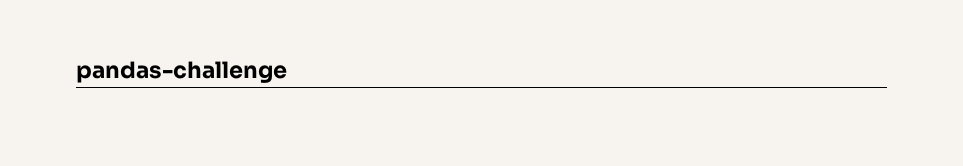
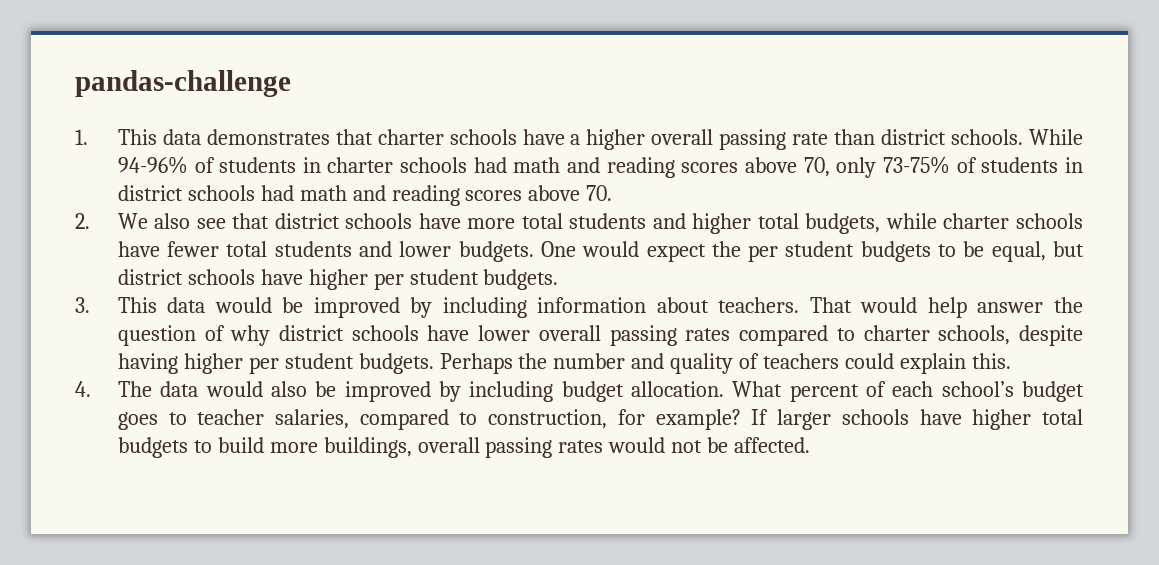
(287, 72) none -> [75,129,1083,150] [117,156,1083,178] [117,185,613,206] [75,213,1084,234] [117,241,1084,262] [117,269,559,290] [75,297,1083,318] [117,325,1084,346] [117,353,1012,374] [75,381,1084,402] [117,409,1084,430] [117,437,811,458] // 1. This data demonstrates that charter schools have a higher overall passing rate than district schools. While 94-96% of students in charter schools had math and reading scores above 70, only 73-75% of students in district schools had math and reading scores above 70. // 2. We also see that district schools have more total students and higher total budgets, while charter schools have fewer total students and lower budgets. One would expect the per student budgets to be equal, but district schools have higher per student budgets. // 3. This data would be improved by including information about teachers. That would help answer the question of why district schools have lower overall passing rates compared to charter schools, despite having higher per student budgets. Perhaps the number and quality of teachers could explain this. // 4. The data would also be improved by including budget allocation. What percent of each school’s budget goes to teacher salaries, compared to construction, for example? If larger schools have higher total budgets to build more buildings, overall passing rates would not be affected.

